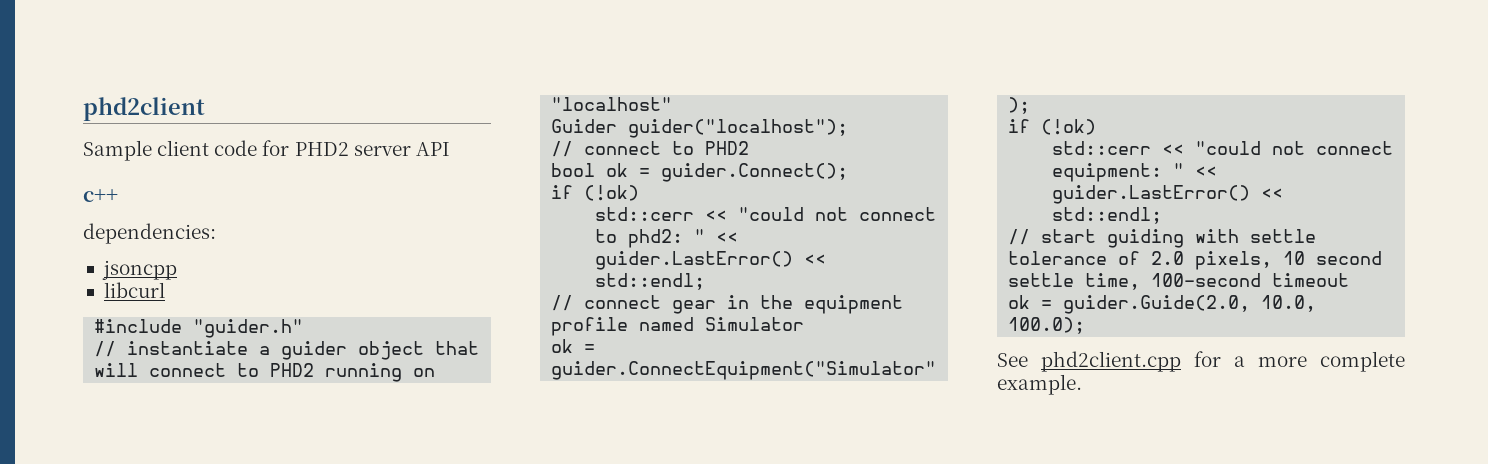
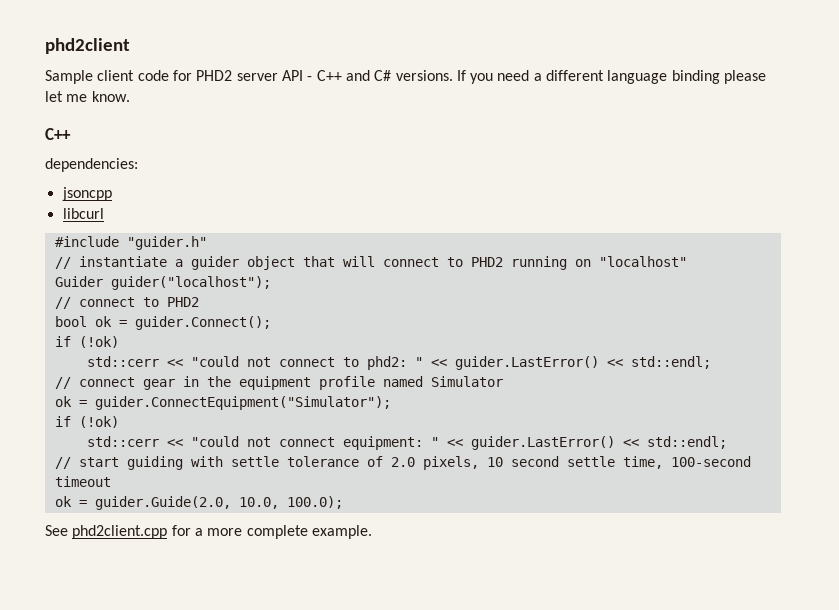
[83,189,118,202] // c++ -> [307,70,767,84] [45,91,130,102] [45,128,71,140] - C++ and C# versions. If you need a different language binding please let me know. // C++

